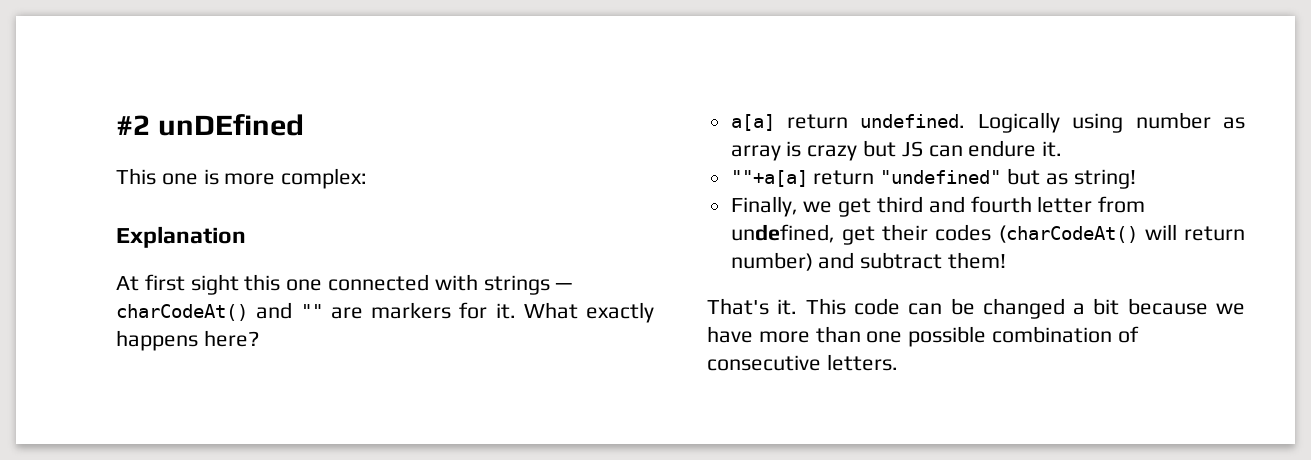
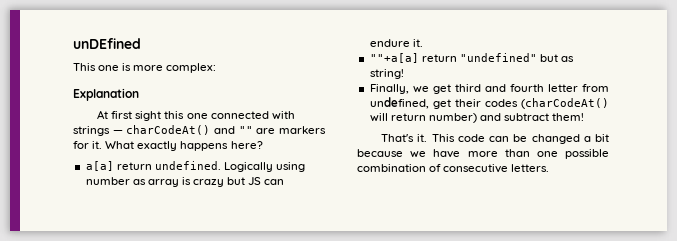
[116,115,150,135] #2 -> (73, 43) none

